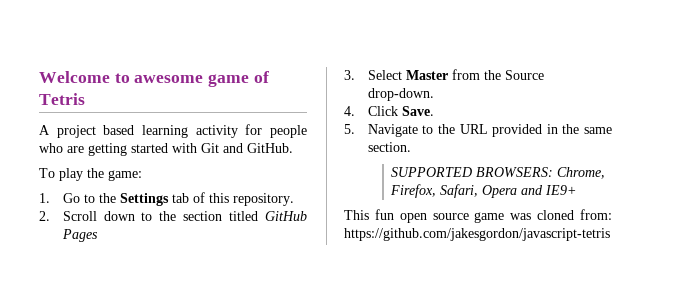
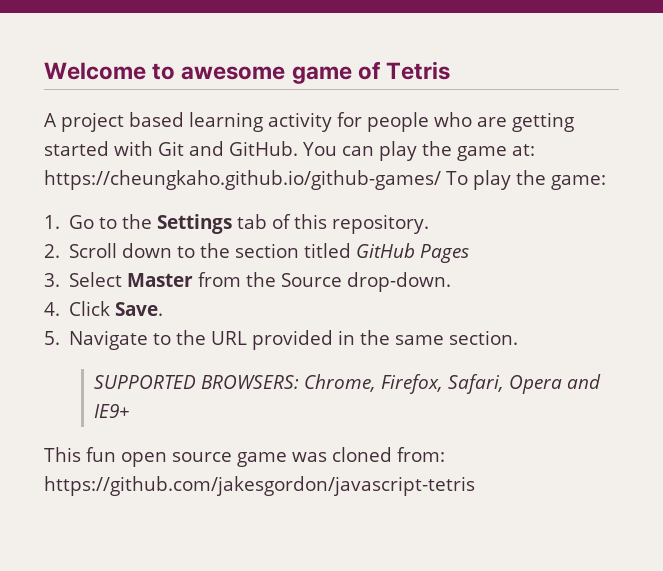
(293, 148) // -> [303,141,535,161] [44,170,441,190] You can play the game at: https://cheungkaho.github.io/github-games/

